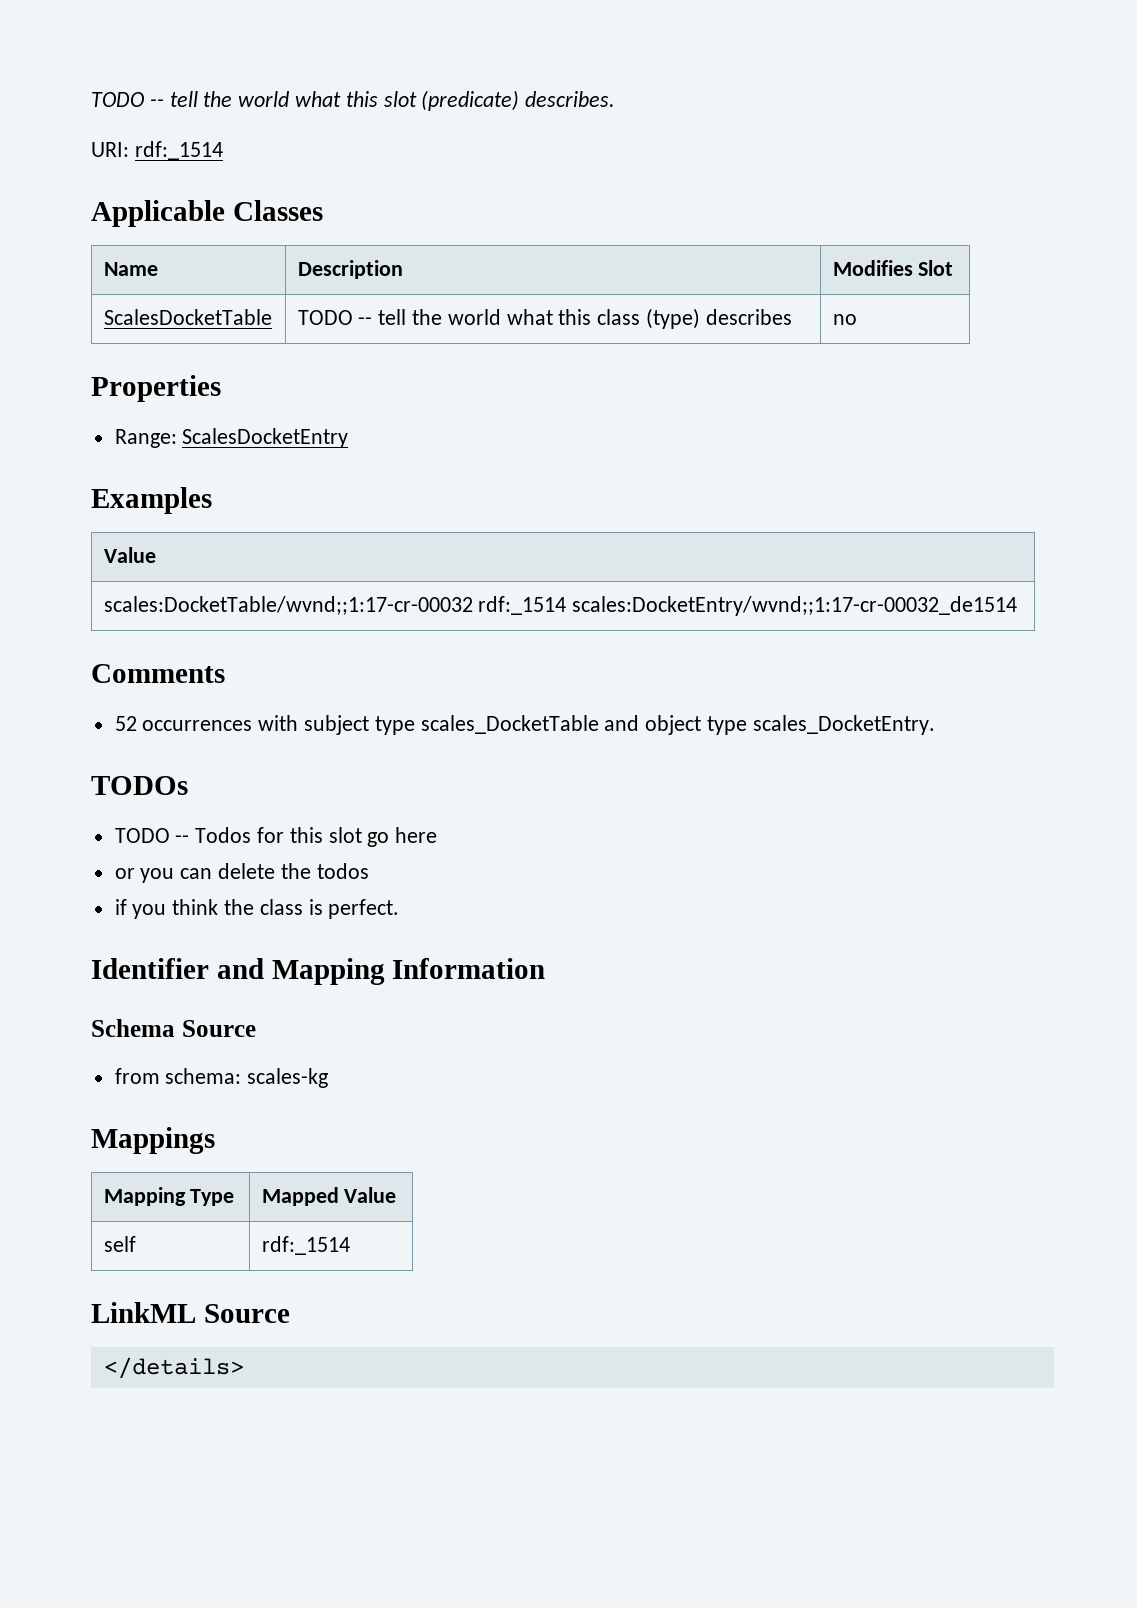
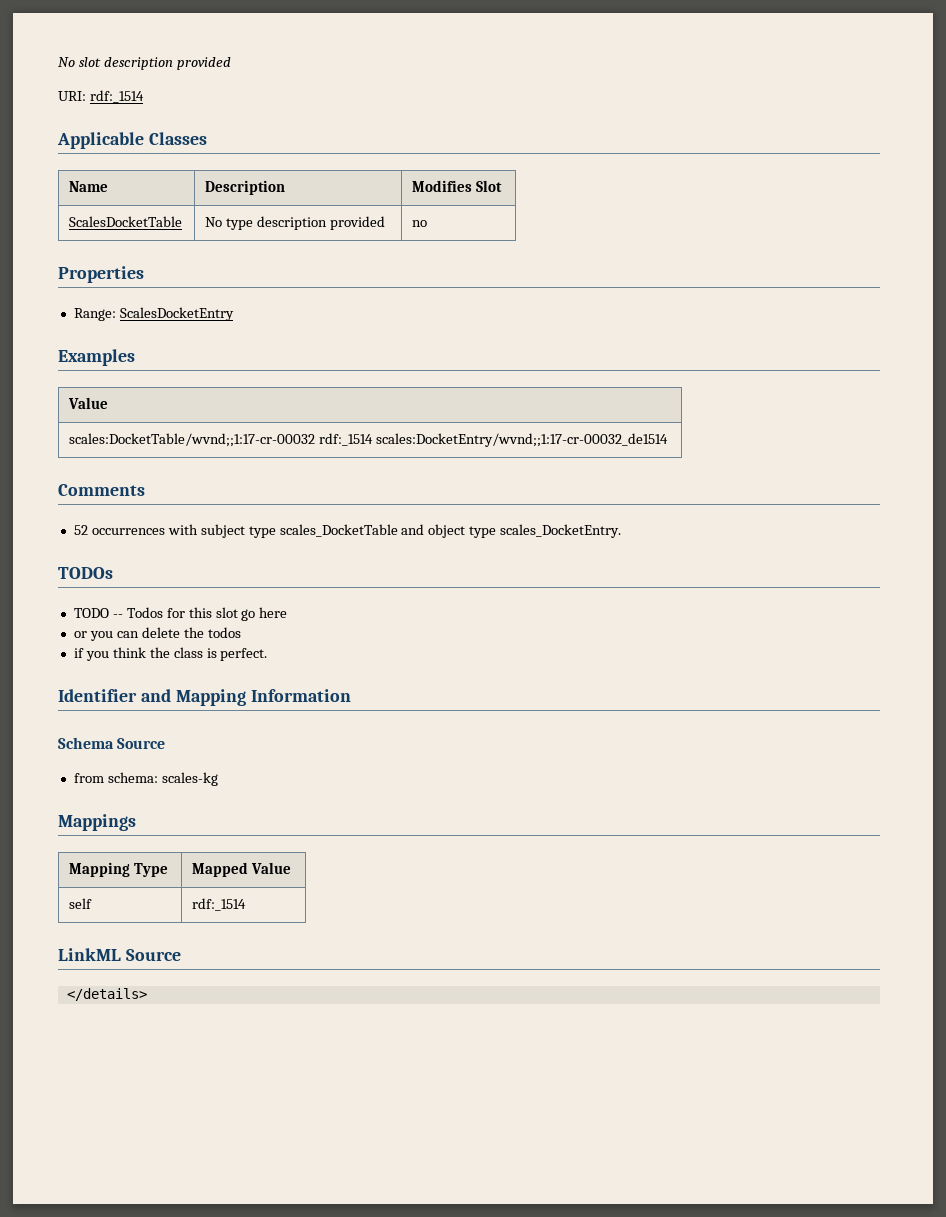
[91,90,616,111] TODO -- tell the world what this slot (predicate) describes. -> [58,57,231,70] No slot description provided
[297,308,792,329] TODO -- tell the world what this class (type) describes -> [205,216,386,230] No type description provided

